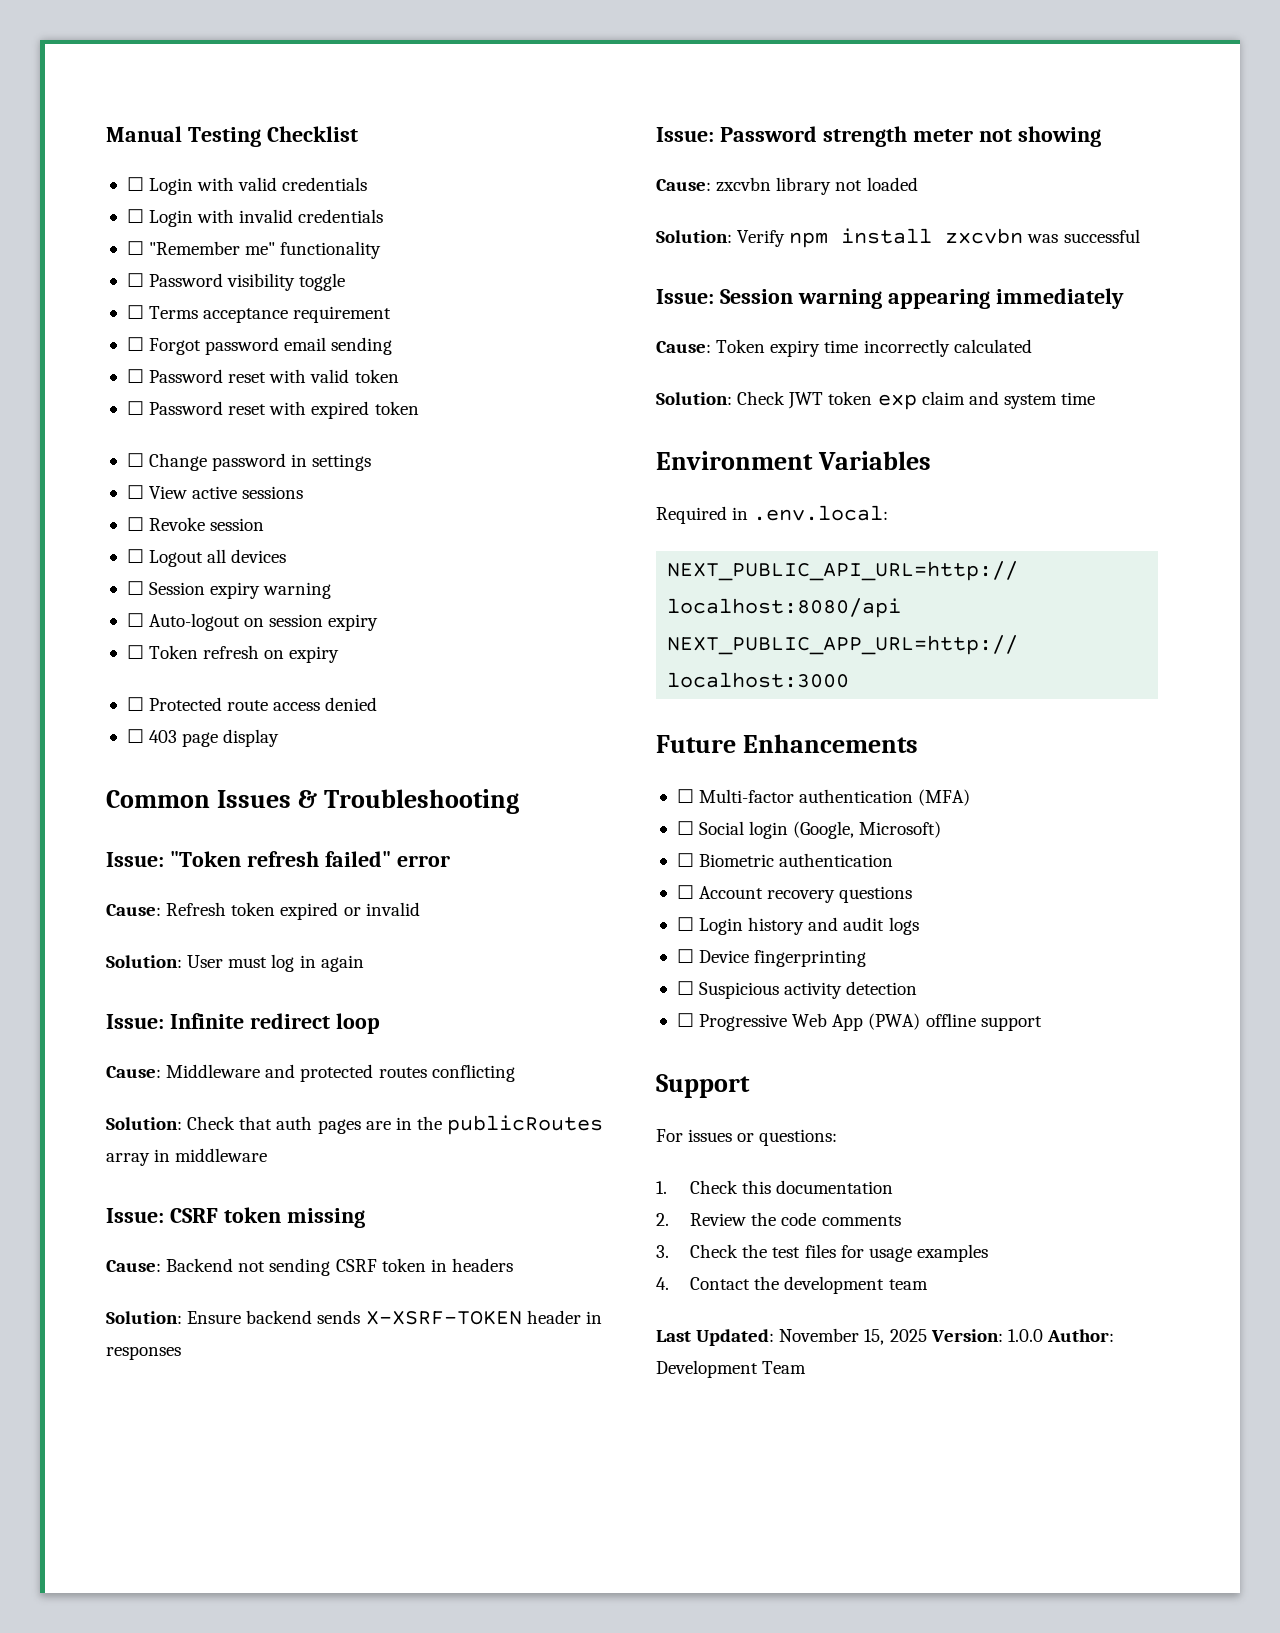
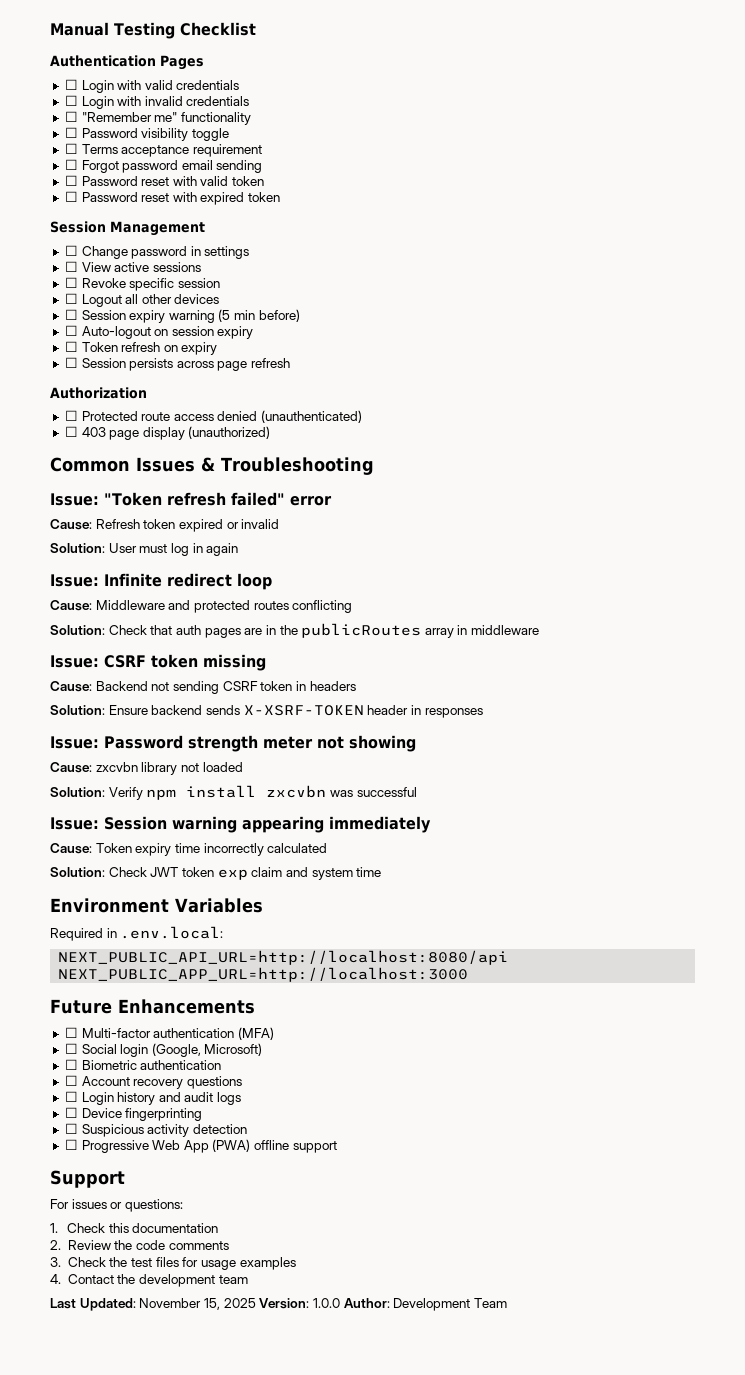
(358, 134) none -> [50,55,204,70] // Authentication Pages
(419, 408) none -> [50,221,205,236] // Session Management
(206, 524) none -> [129,278,175,291] specific
(227, 556) none -> [141,294,172,304] other
(332, 590) none -> [218,309,300,322] (5 min before)
(340, 654) none -> [64,357,291,371] [50,387,147,399] // ☐ Session persists across page refresh // Authorization
(378, 704) none -> [261,410,363,423] (unauthenticated)
(280, 738) none -> [188,426,271,439] (unauthorized)

